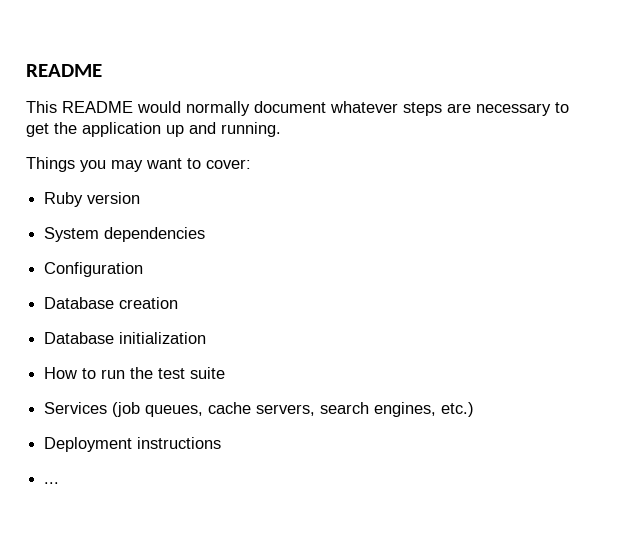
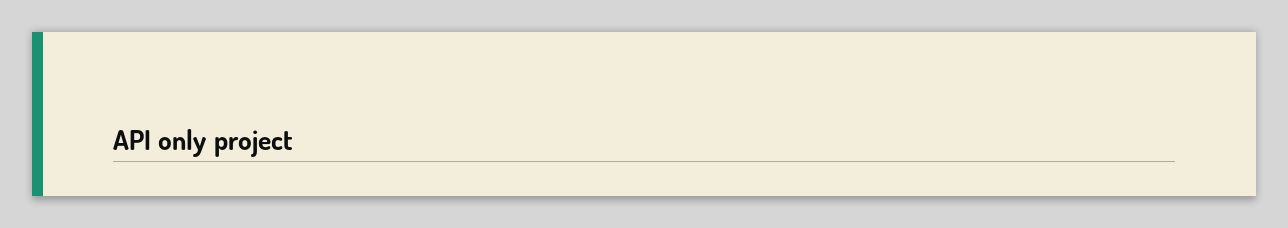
[26,64,102,77] [26,101,569,116] [26,122,281,137] [26,157,251,172] [44,192,141,207] [44,227,206,242] [44,262,144,277] [44,297,179,309] [44,332,207,344] [44,367,226,379] [44,402,475,417] [44,437,222,452] [44,482,60,484] README // This README would normally document whatever steps are necessary to get the application up and running. // Things you may want to cover: // Ruby version // System dependencies // Configuration // Database creation // Database initialization // How to run the test suite // Services (job queues, cache servers, search engines, etc.) // Deployment instructions // ... -> [113,129,293,157] API only project

